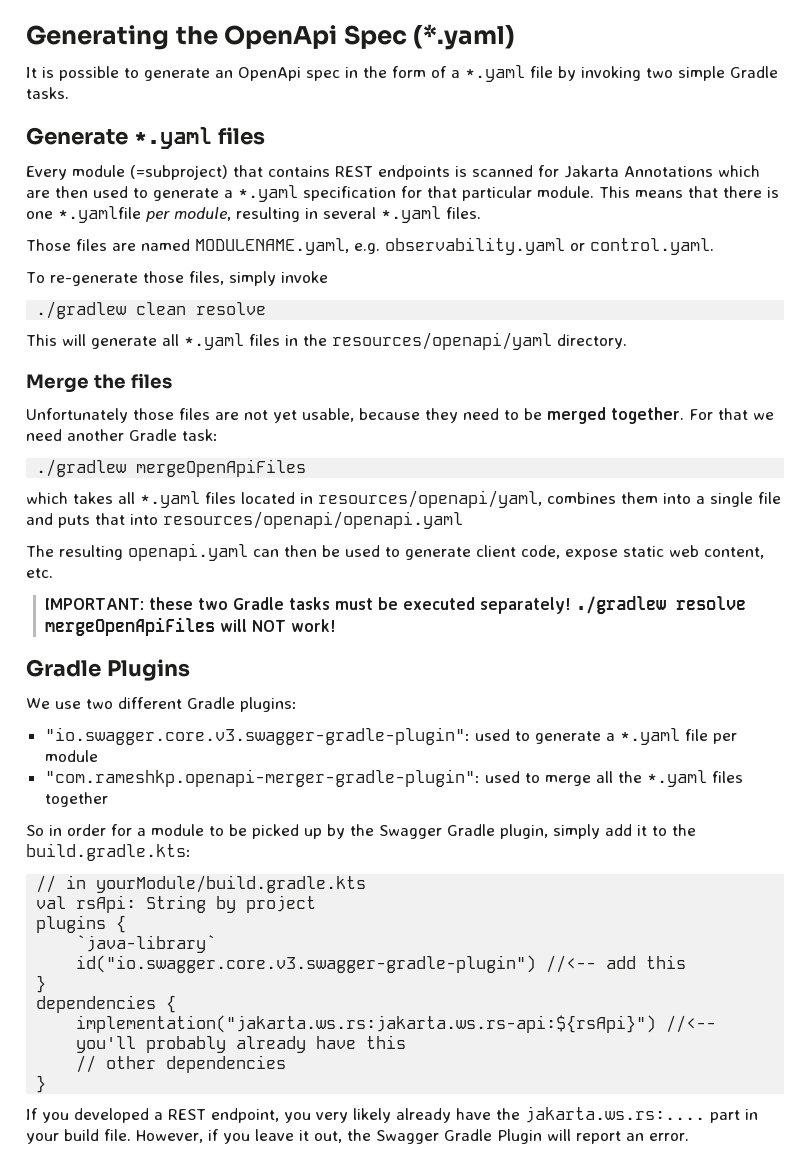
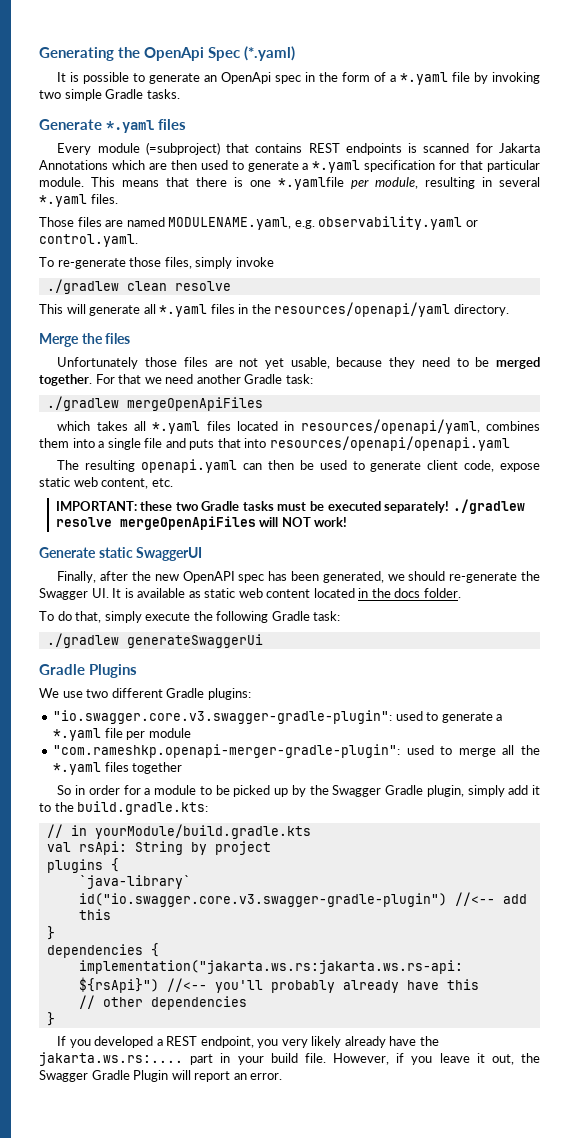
(336, 625) none -> [39,547,203,561] [57,571,540,583] [39,588,461,600] [39,611,341,623] [46,633,263,648] // Generate static SwaggerUI // Finally, after the new OpenAPI spec has been generated, we should re-generate the Swagger UI. It is available as static web content located in the docs folder. // To do that, simply execute the following Gradle task: // ./gradlew generateSwaggerUi

